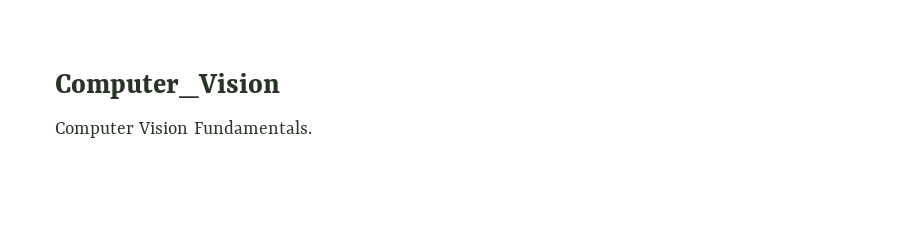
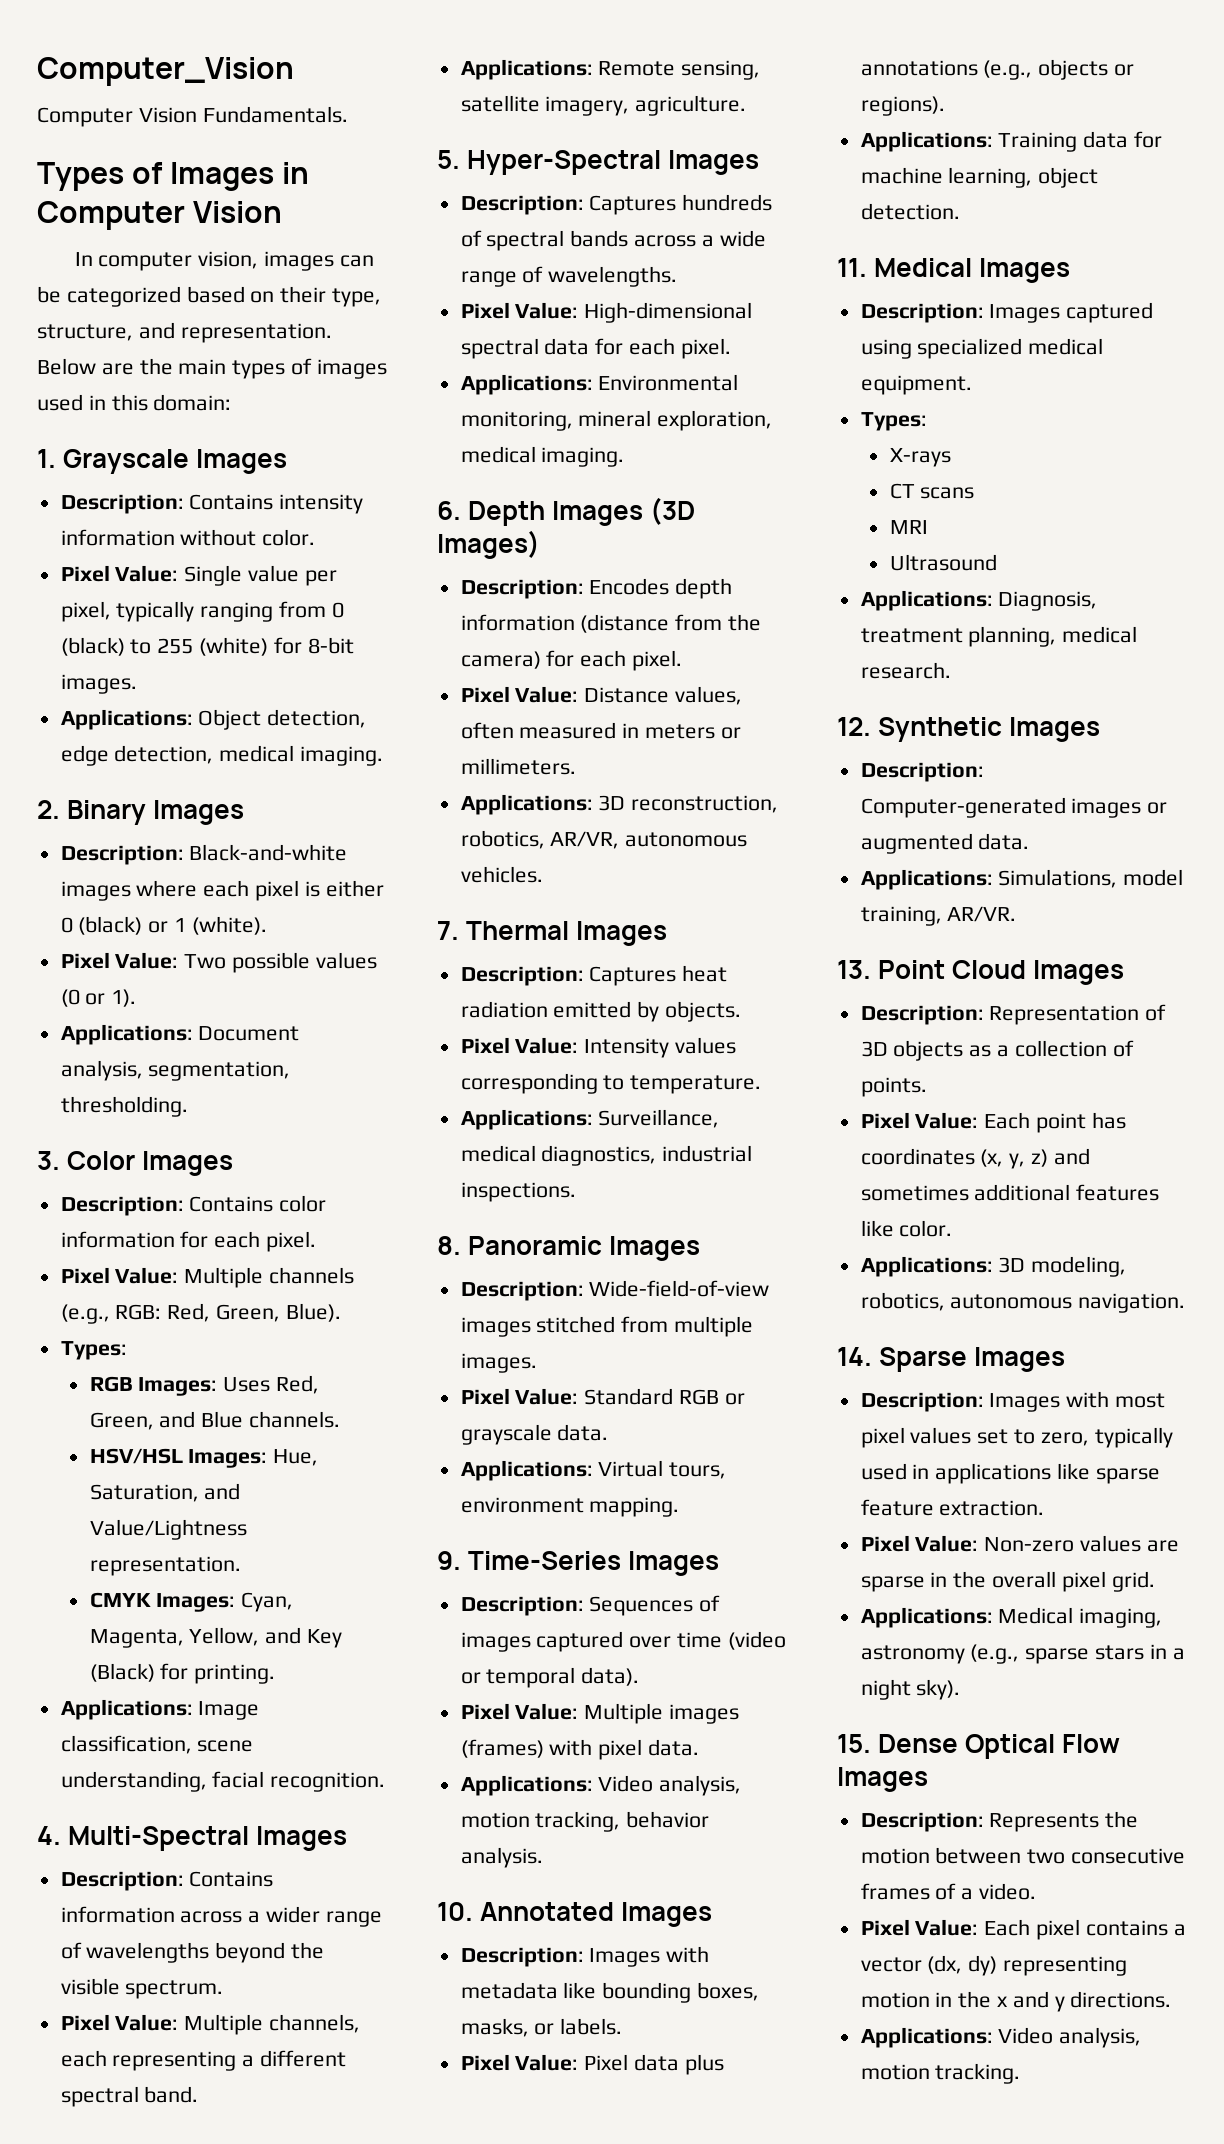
(312, 127) none -> [37,162,310,191] [37,201,283,230] [74,251,374,271] [37,286,382,307] [37,322,332,343] [37,358,387,379] [37,394,232,411] [37,449,288,474] [60,494,364,514] [60,529,316,546] [60,565,337,586] [60,601,344,622] [60,637,354,656] [60,674,137,694] [60,709,367,730] [60,745,384,766] [37,800,245,825] [60,844,348,865] [60,880,384,901] [60,916,267,935] [60,952,377,973] [60,989,137,1007] [60,1024,300,1045] [60,1060,291,1081] [60,1096,188,1117] [37,1151,234,1176] [60,1195,327,1216] [60,1231,317,1252] [60,1267,355,1288] [60,1303,341,1324] [60,1341,127,1360] [89,1375,320,1396] [89,1411,341,1430] [89,1448,319,1468] [89,1483,241,1502] [89,1519,247,1540] [89,1556,241,1576] [89,1592,294,1612] [89,1627,343,1648] [89,1663,276,1684] [60,1699,260,1720] [60,1735,254,1754] [60,1771,386,1792] [37,1826,348,1851] [60,1871,274,1891] [60,1906,382,1927] [60,1942,325,1963] [60,1978,224,1999] [60,2014,361,2035] [60,2050,347,2071] [60,2086,199,2107] [460,59,761,80] [460,95,747,116] [437,150,760,175] [460,194,773,215] [460,230,766,251] [460,266,678,287] [460,302,753,323] [460,338,731,359] [460,374,739,395] [460,410,773,431] [460,446,625,467] [437,497,696,526] [437,530,540,559] [460,578,733,599] [460,614,762,633] [460,650,683,671] [460,686,743,705] [460,722,741,739] [460,758,576,775] [460,794,779,815] [460,830,748,849] [460,866,543,883] [437,921,668,946] [460,965,728,986] [460,1001,742,1022] [460,1037,737,1058] [460,1073,762,1094] [460,1109,720,1130] [460,1145,753,1166] [460,1182,576,1202] [437,1236,701,1261] [460,1280,770,1301] [460,1316,754,1337] [460,1353,537,1373] [460,1388,745,1405] [460,1424,609,1445] [460,1460,727,1481] [460,1497,680,1517] [437,1551,720,1576] [460,1595,721,1616] [460,1631,786,1652] [460,1667,640,1688] [460,1703,740,1724] [460,1739,700,1760] [460,1775,742,1796] [460,1811,710,1832] [460,1847,543,1868] [437,1902,713,1927] [460,1946,710,1967] [460,1982,760,2003] [460,2018,623,2037] [460,2054,724,2075] [860,59,1135,80] [860,96,945,116] [860,131,1163,152] [860,167,1099,188] [860,203,960,220] [837,258,1071,283] [860,302,1154,323] [860,338,1104,359] [860,375,972,395] [860,412,927,431] [889,448,951,467] [889,483,975,499] [889,520,928,534] [889,554,997,571] [860,590,1098,611] [860,626,1138,647] [860,662,951,679] [837,717,1101,742] [860,762,984,782] [860,797,1168,818] [860,833,1030,854] [860,869,1184,890] [860,906,1017,926] [837,960,1125,985] [860,1004,1167,1025] [860,1040,1134,1061] [860,1077,927,1097] [860,1112,1126,1133] [860,1148,1090,1169] [860,1184,1160,1201] [860,1220,953,1237] [860,1256,1127,1277] [860,1292,1186,1313] [837,1347,1066,1372] [860,1391,1166,1412] [860,1427,1173,1448] [860,1463,1160,1484] [860,1499,1045,1516] [860,1535,1179,1552] [860,1571,1155,1592] [860,1607,1163,1628] [860,1644,1185,1664] [860,1679,961,1700] [837,1734,1121,1759] [837,1767,928,1792] [860,1811,1139,1832] [860,1847,1186,1864] [860,1883,1037,1900] [860,1919,1186,1940] [860,1955,1128,1976] [860,1991,1172,2012] [860,2027,1142,2048] [860,2063,1021,2084] // Types of Images in Computer Vision // In computer vision, images can be categorized based on their type, structure, and representation. Below are the main types of images used in this domain: // 1. Grayscale Images // Description: Contains intensity information without color. // Pixel Value: Single value per pixel, typically ranging from 0 (black) to 255 (white) for 8-bit images. // Applications: Object detection, edge detection, medical imaging. // 2. Binary Images // Description: Black-and-white images where each pixel is either 0 (black) or 1 (white). // Pixel Value: Two possible values (0 or 1). // Applications: Document analysis, segmentation, thresholding. // 3. Color Images // Description: Contains color information for each pixel. // Pixel Value: Multiple channels (e.g., RGB: Red, Green, Blue). // Types: // RGB Images: Uses Red, Green, and Blue channels. // HSV/HSL Images: Hue, Saturation, and Value/Lightness representation. // CMYK Images: Cyan, Magenta, Yellow, and Key (Black) for printing. // Applications: Image classification, scene understanding, facial recognition. // 4. Multi-Spectral Images // Description: Contains information across a wider range of wavelengths beyond the visible spectrum. // Pixel Value: Multiple channels, each representing a different spectral band. // Applications: Remote sensing, satellite imagery, agriculture. // 5. Hyper-Spectral Images // Description: Captures hundreds of spectral bands across a wide range of wavelengths. // Pixel Value: High-dimensional spectral data for each pixel. // Applications: Environmental monitoring, mineral exploration, medical imaging. // 6. Depth Images (3D Images) // Description: Encodes depth information (distance from the camera) for each pixel. // Pixel Value: Distance values, often measured in meters or millimeters. // Applications: 3D reconstruction, robotics, AR/VR, autonomous vehicles. // 7. Thermal Images // Description: Captures heat radiation emitted by objects. // Pixel Value: Intensity values corresponding to temperature. // Applications: Surveillance, medical diagnostics, industrial inspections. // 8. Panoramic Images // Description: Wide-field-of-view images stitched from multiple images. // Pixel Value: Standard RGB or grayscale data. // Applications: Virtual tours, environment mapping. // 9. Time-Series Images // Description: Sequences of images captured over time (video or temporal data). // Pixel Value: Multiple images (frames) with pixel data. // Applications: Video analysis, motion tracking, behavior analysis. // 10. Annotated Images // Description: Images with metadata like bounding boxes, masks, or labels. // Pixel Value: Pixel data plus annotations (e.g., objects or regions). // Applications: Training data for machine learning, object detection. // 11. Medical Images // Description: Images captured using specialized medical equipment. // Types: // X-rays // CT scans // MRI // Ultrasound // Applications: Diagnosis, treatment planning, medical research. // 12. Synthetic Images // Description: Computer-generated images or augmented data. // Applications: Simulations, model training, AR/VR. // 13. Point Cloud Images // Description: Representation of 3D objects as a collection of points. // Pixel Value: Each point has coordinates (x, y, z) and sometimes additional features like color. // Applications: 3D modeling, robotics, autonomous navigation. // 14. Sparse Images // Description: Images with most pixel values set to zero, typically used in applications like sparse feature extraction. // Pixel Value: Non-zero values are sparse in the overall pixel grid. // Applications: Medical imaging, astronomy (e.g., sparse stars in a night sky). // 15. Dense Optical Flow Images // Description: Represents the motion between two consecutive frames of a video. // Pixel Value: Each pixel contains a vector (dx, dy) representing motion in the x and y directions. // Applications: Video analysis, motion tracking.

